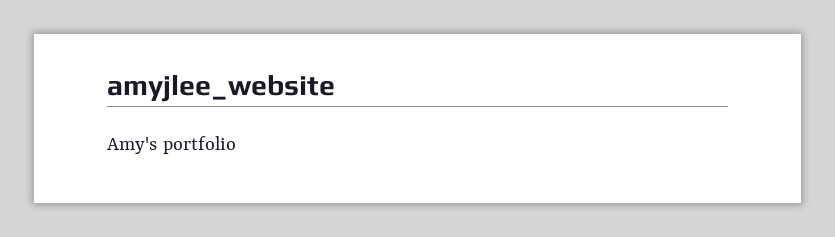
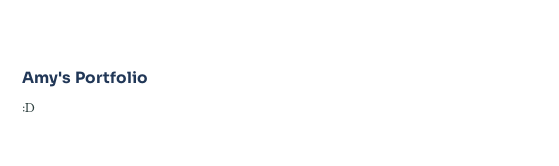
[107,75,335,102] [107,136,236,154] amyjlee_website // Amy's portfolio -> [22,71,149,87] [22,103,35,112] Amy's Portfolio // :D

